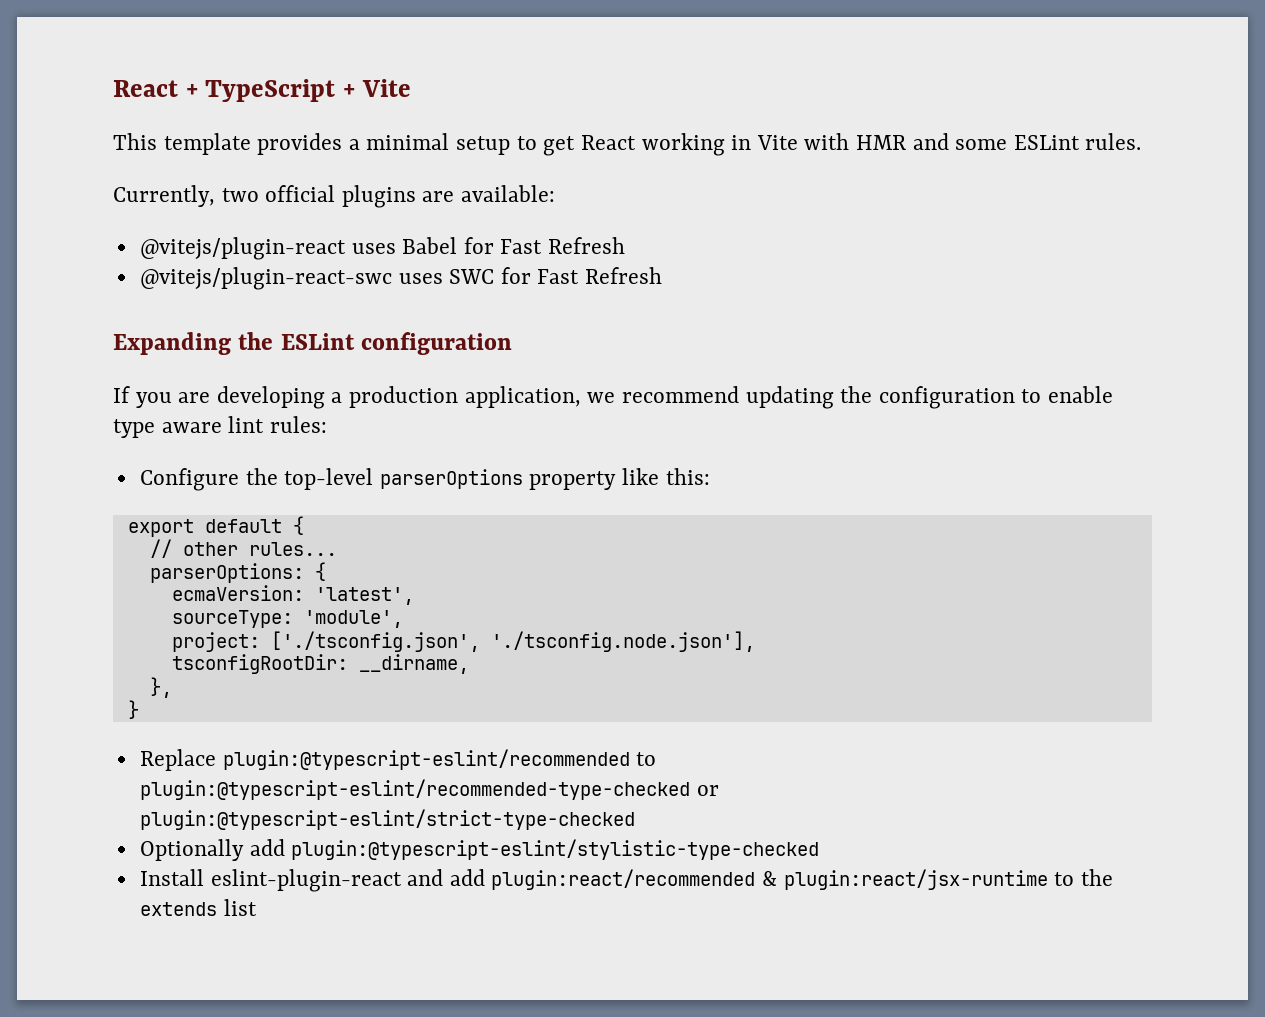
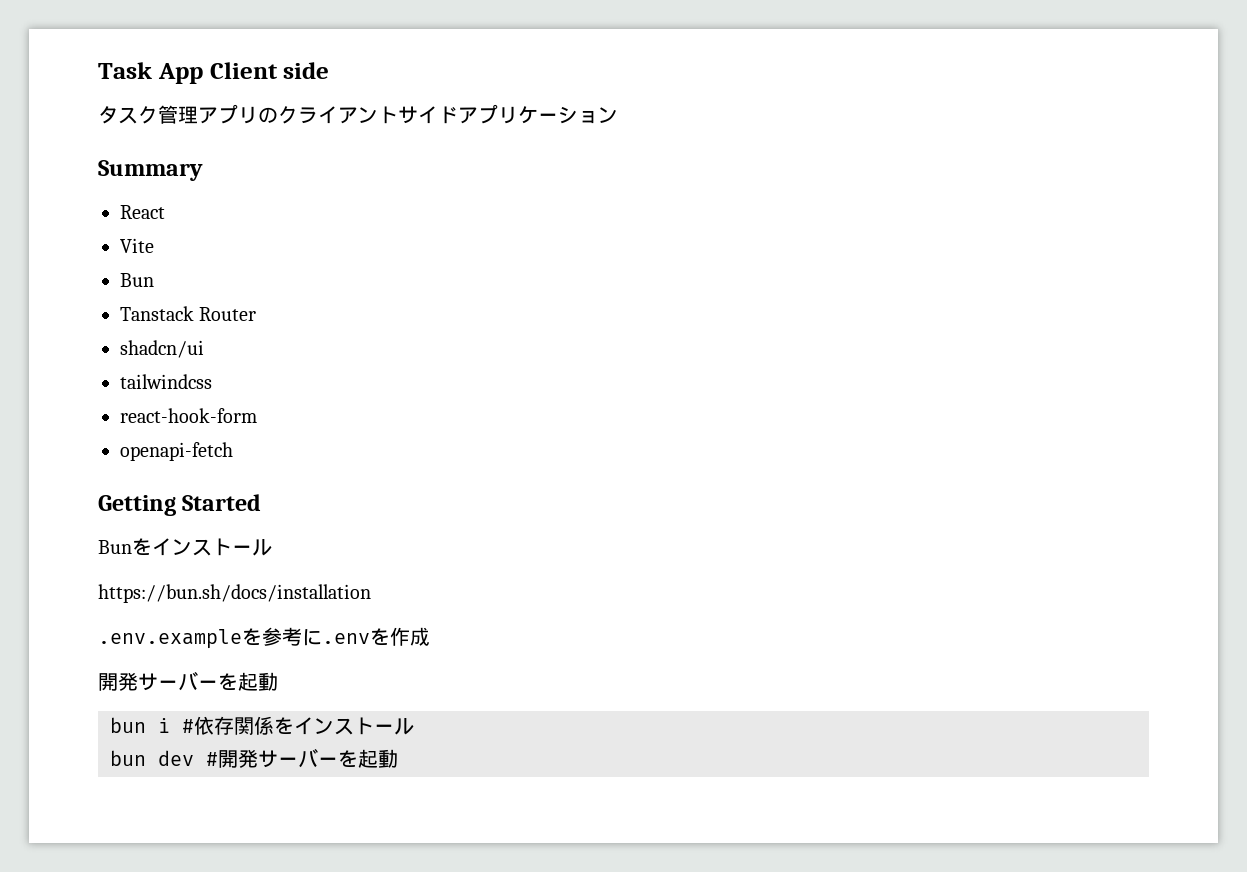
[113,79,411,102] [113,133,1142,156] [113,185,556,208] [139,237,626,260] [139,267,663,290] [113,332,512,355] [113,386,1113,409] [113,416,327,438] [139,468,710,491] [127,516,304,537] [149,539,337,558] [149,562,326,583] [171,585,414,605] [171,610,403,628] [171,631,755,652] [171,654,469,674] [149,677,172,698] [127,700,139,719] [139,749,657,771] [139,779,719,800] [139,809,635,830] [139,839,820,861] [139,869,1113,892] [139,899,257,916] React + TypeScript + Vite // This template provides a minimal setup to get React working in Vite with HMR and some ESLint rules. // Currently, two official plugins are available: // @vitejs/plugin-react uses Babel for Fast Refresh // @vitejs/plugin-react-swc uses SWC for Fast Refresh // Expanding the ESLint configuration // If you are developing a production application, we recommend updating the configuration to enable type aware lint rules: // Configure the top-level parserOptions property like this: // export default { // // other rules... // parserOptions: { // ecmaVersion: 'latest', // sourceType: 'module', // project: ['./tsconfig.json', './tsconfig.node.json'], // tsconfigRootDir: __dirname, // }, // } // Replace plugin:@typescript-eslint/recommended to plugin:@typescript-eslint/recommended-type-checked or plugin:@typescript-eslint/strict-type-checked // Optionally add plugin:@typescript-eslint/stylistic-type-checked // Install eslint-plugin-react and add plugin:react/recommended & plugin:react/jsx-runtime to the extends list -> [98,62,330,84] [98,104,618,124] [98,160,203,181] [120,205,165,219] [120,238,154,253] [120,273,154,287] [120,306,257,321] [120,340,204,358] [120,374,212,389] [120,408,257,423] [120,442,233,461] [98,494,262,516] [98,538,272,556] [98,584,371,603] [98,627,430,649] [98,671,278,691] [110,716,414,735] [110,748,398,768] Task App Client side // タスク管理アプリのクライアントサイドアプリケーション // Summary // React // Vite // Bun // Tanstack Router // shadcn/ui // tailwindcss // react-hook-form // openapi-fetch // Getting Started // Bunをインストール // https://bun.sh/docs/installation // .env.exampleを参考に.envを作成 // 開発サーバーを起動 // bun i #依存関係をインストール // bun dev #開発サーバーを起動

